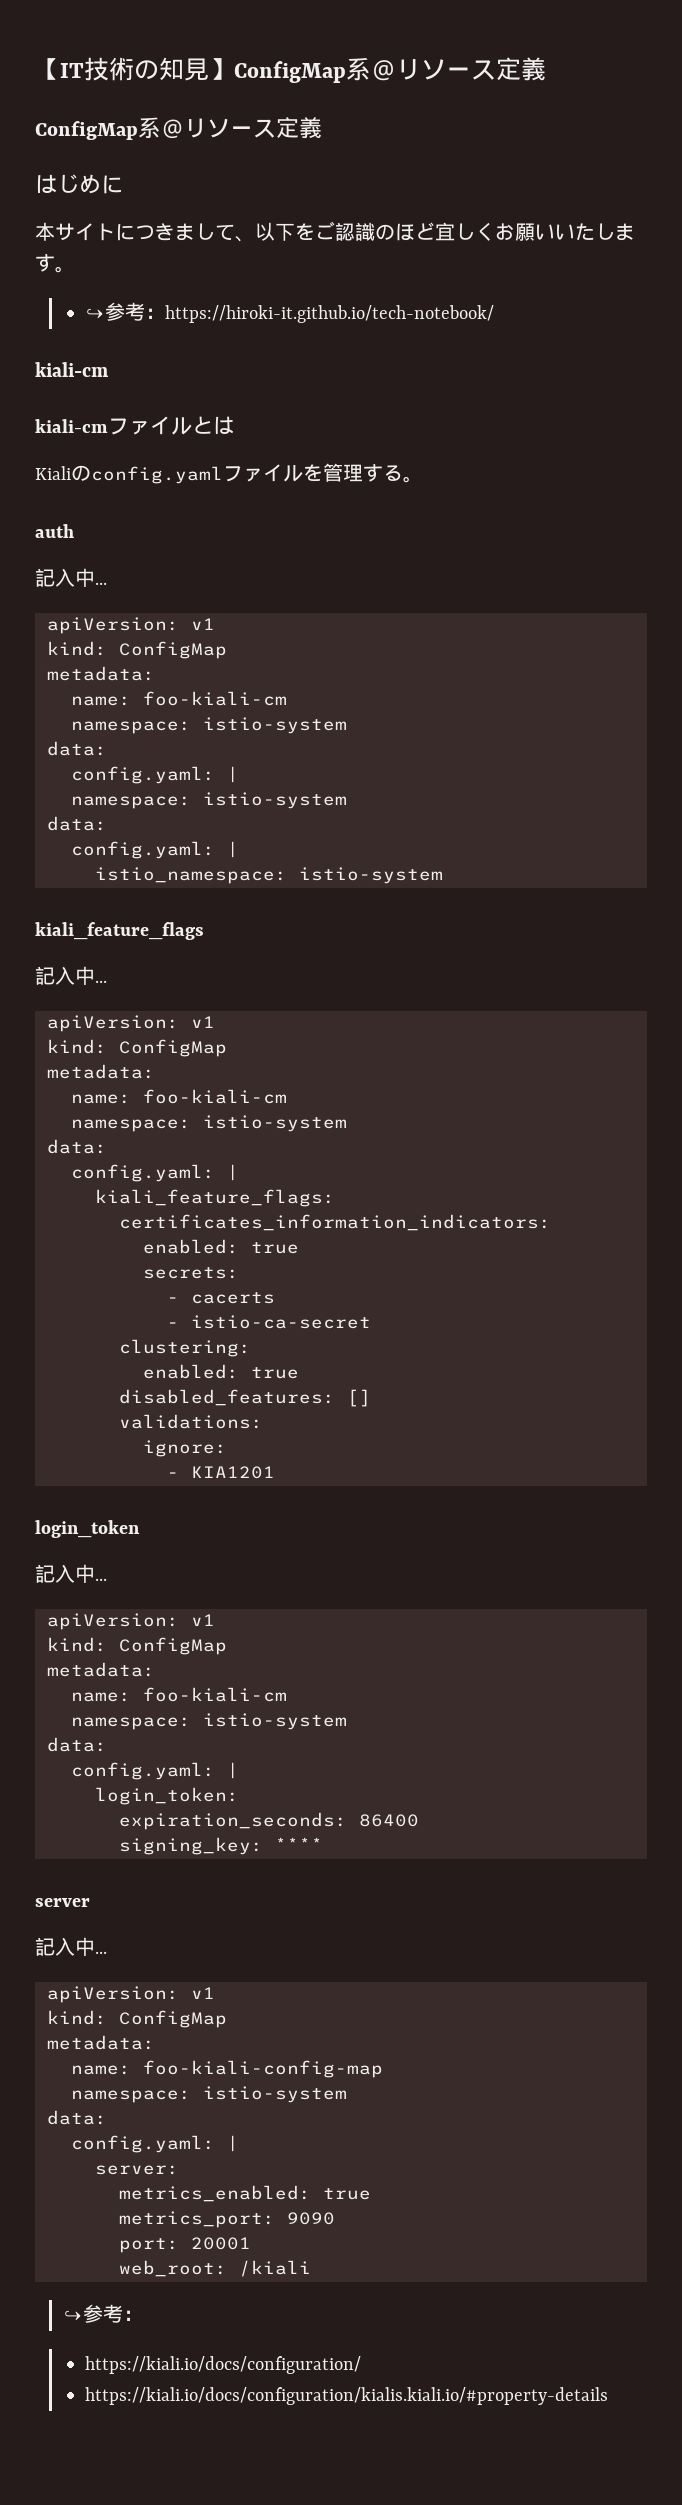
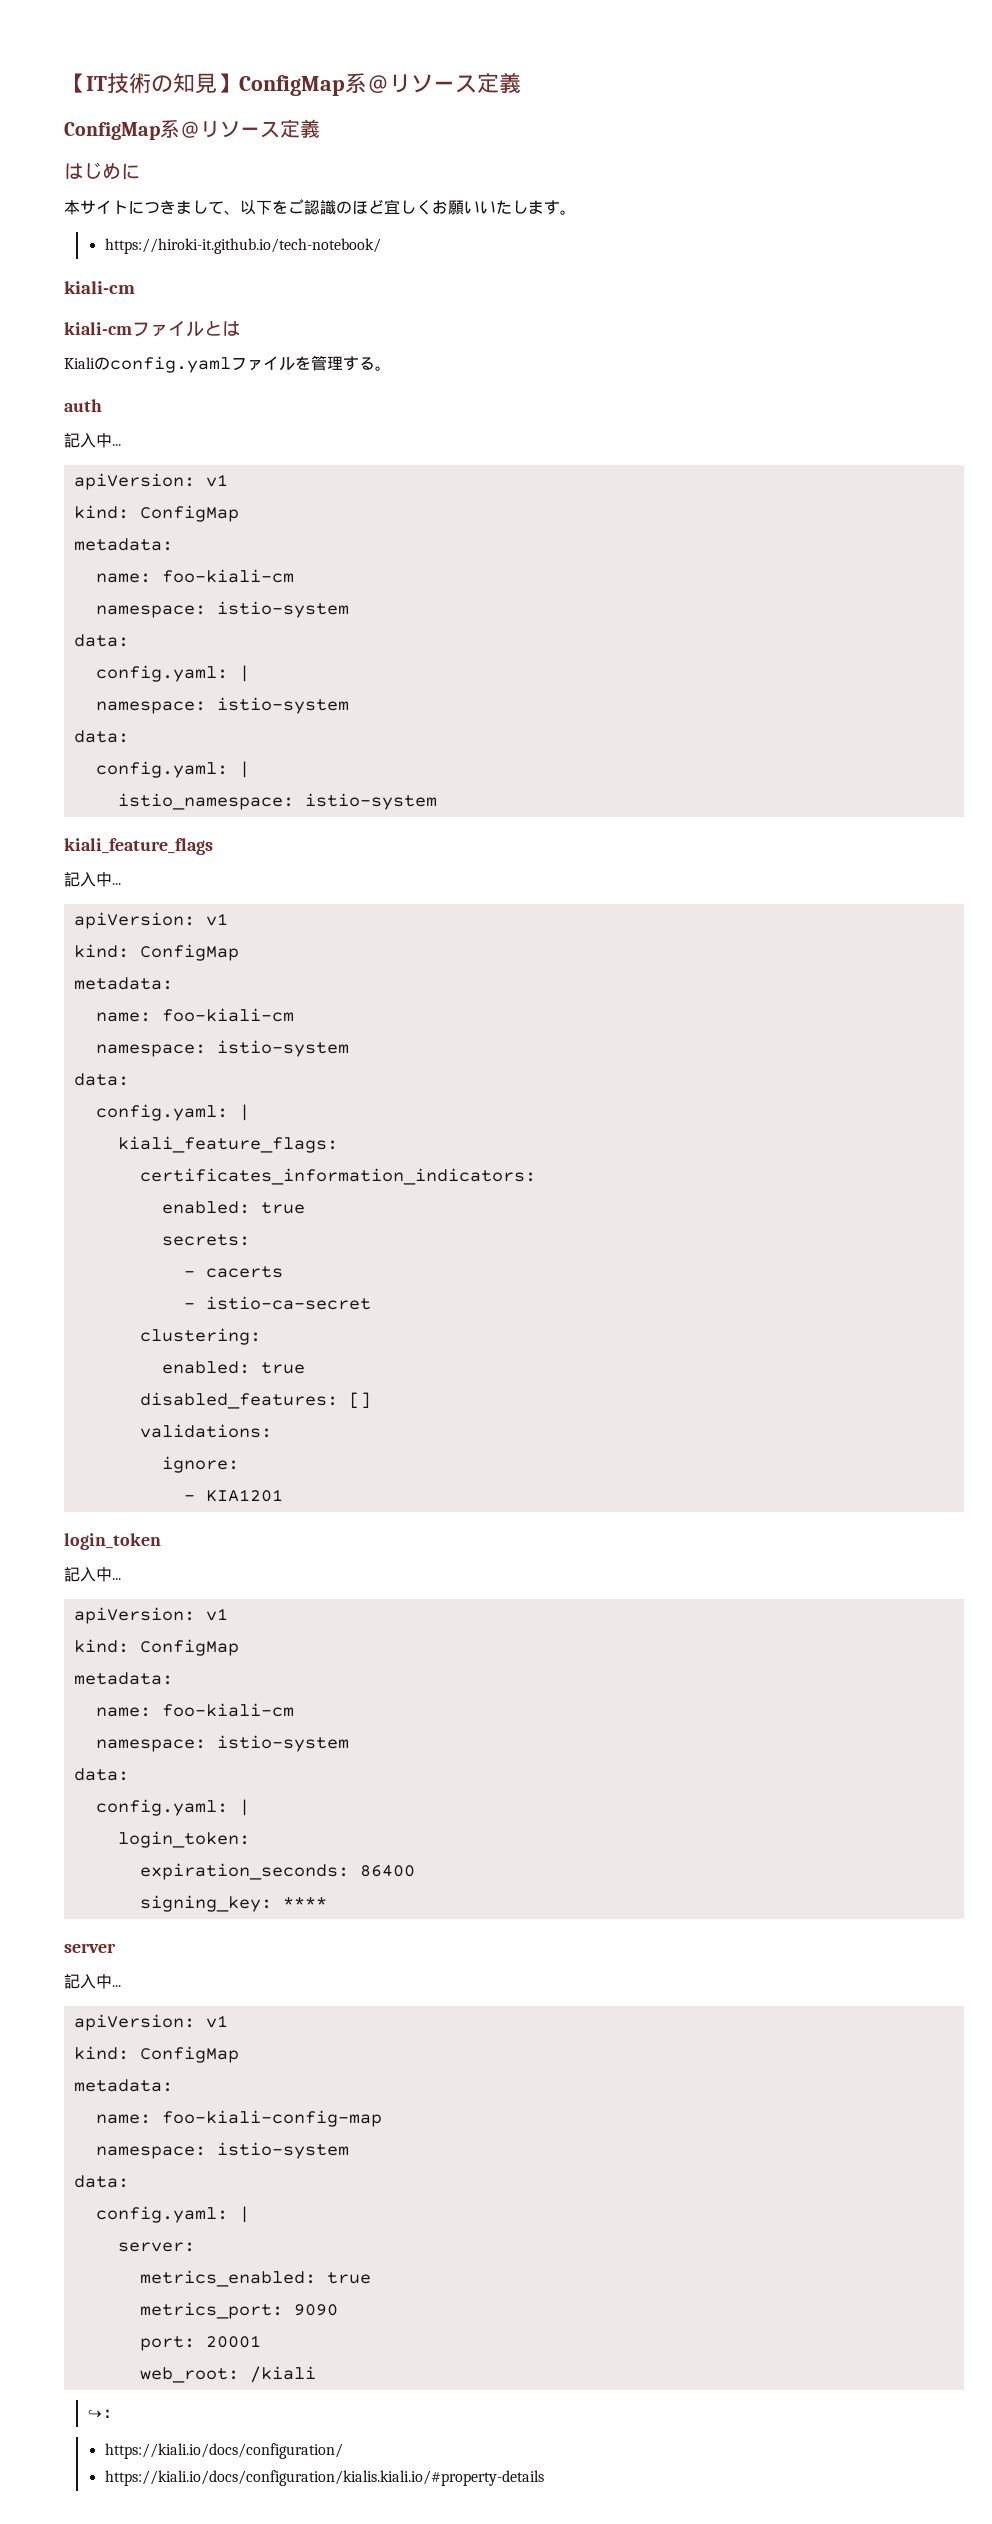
[85,302,166,321] ↪参考： -> (576, 212) none
[83,2304,124,2323] 参考 -> (103, 2413) none

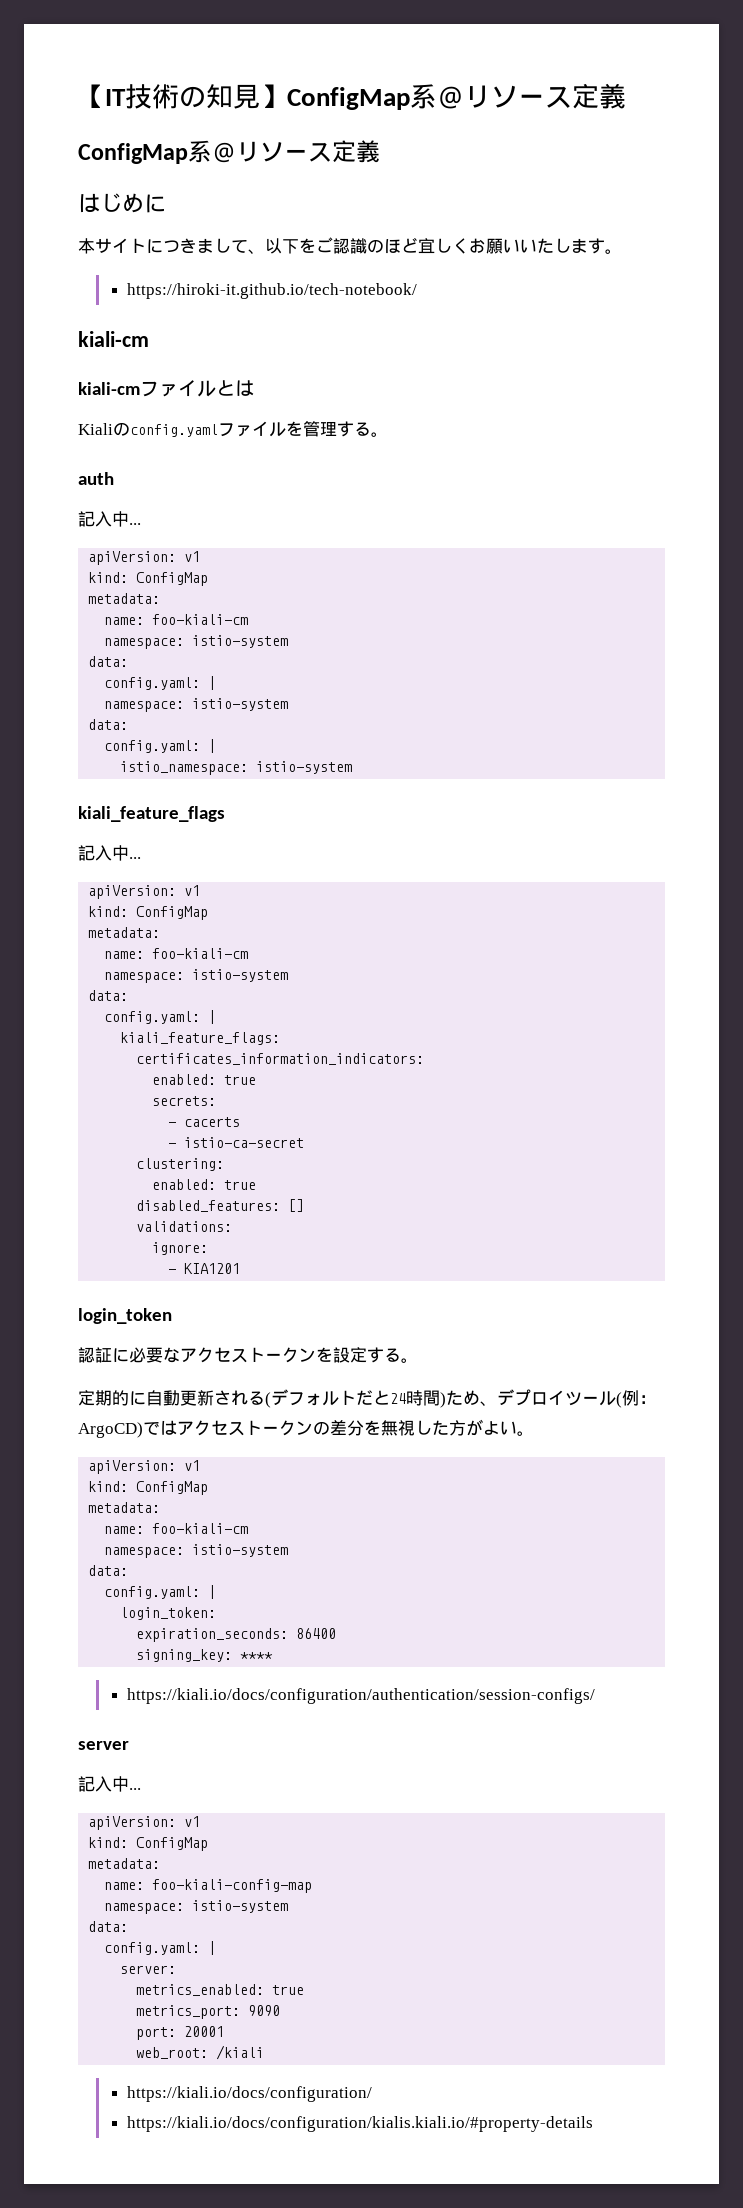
[64,1567,121,1582] 記入中... -> [78,1347,418,1363] [78,1389,656,1408] [78,1419,534,1438] 認証に必要なアクセストークンを設定する。 // 定期的に自動更新される(デフォルトだと24時間)ため、デプロイツール(例：ArgoCD)ではアクセストークンの差分を無視した方がよい。
(327, 1902) none -> [127,1688,596,1704] // https://kiali.io/docs/configuration/authentication/session-configs/
[86,2409,119,2418] // ↪： -> (265, 2052) none

